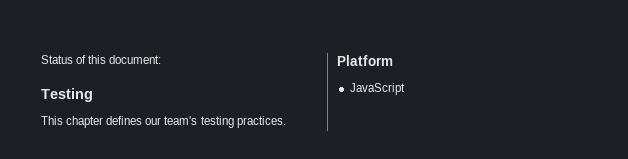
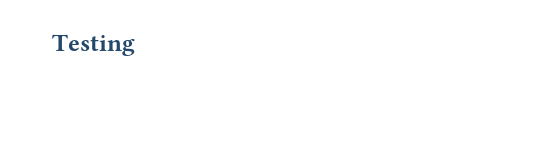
[41,55,162,64] [41,88,93,102] [41,116,286,128] [337,55,393,66] [349,83,405,95] Status of this document: // Testing // This chapter defines our team's testing practices. // Platform // JavaScript -> [52,34,135,56] Testing

